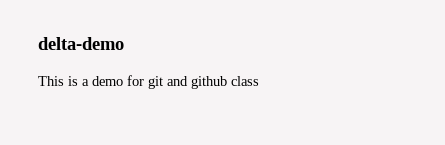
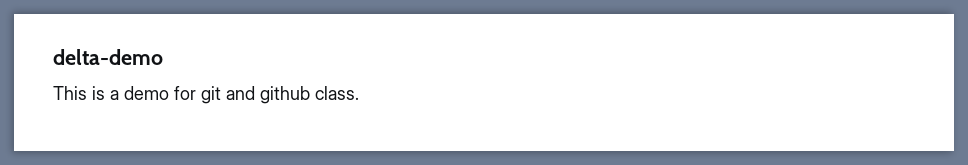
[231,76,259,86] class -> [315,86,359,100] class.

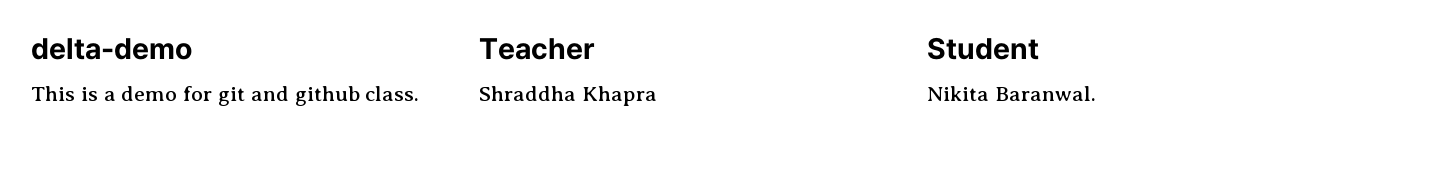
(359, 93) none -> [479,38,595,60] [479,86,657,106] [927,37,1039,60] [927,86,1096,101] // Teacher // Shraddha Khapra // Student // Nikita Baranwal.

